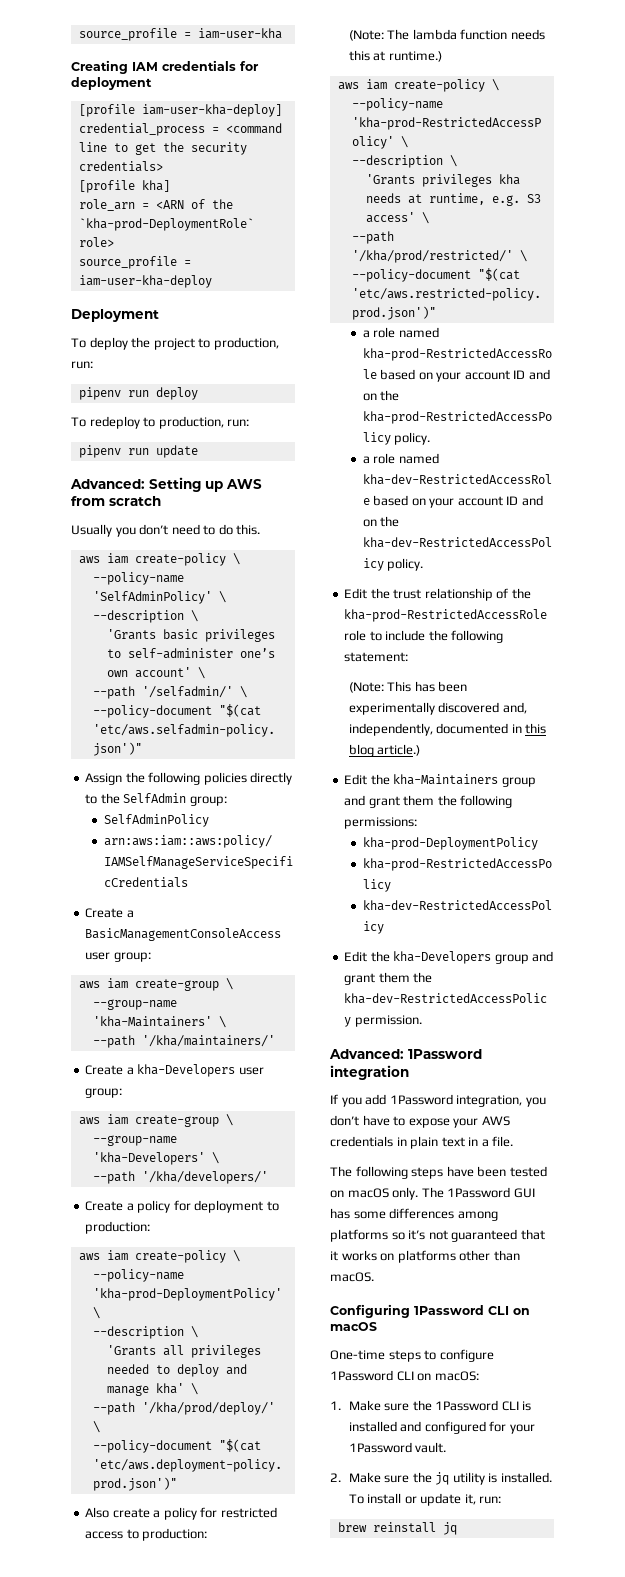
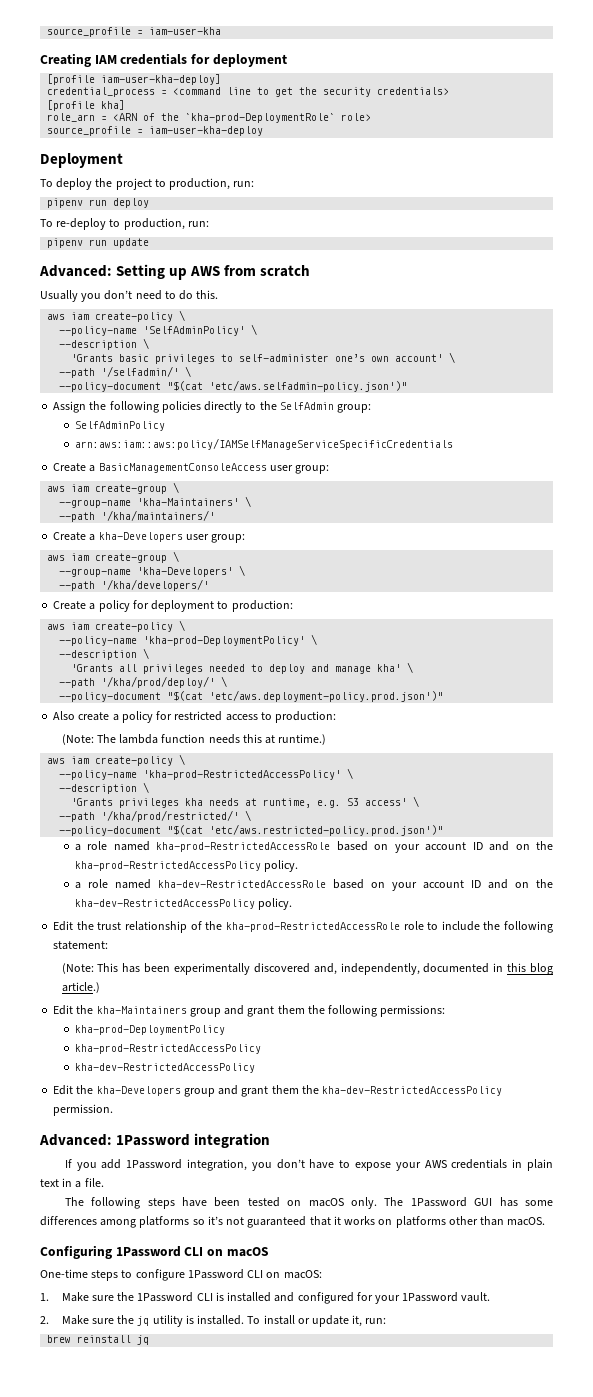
[89,416,140,429] redeploy -> [56,218,107,230] re-deploy

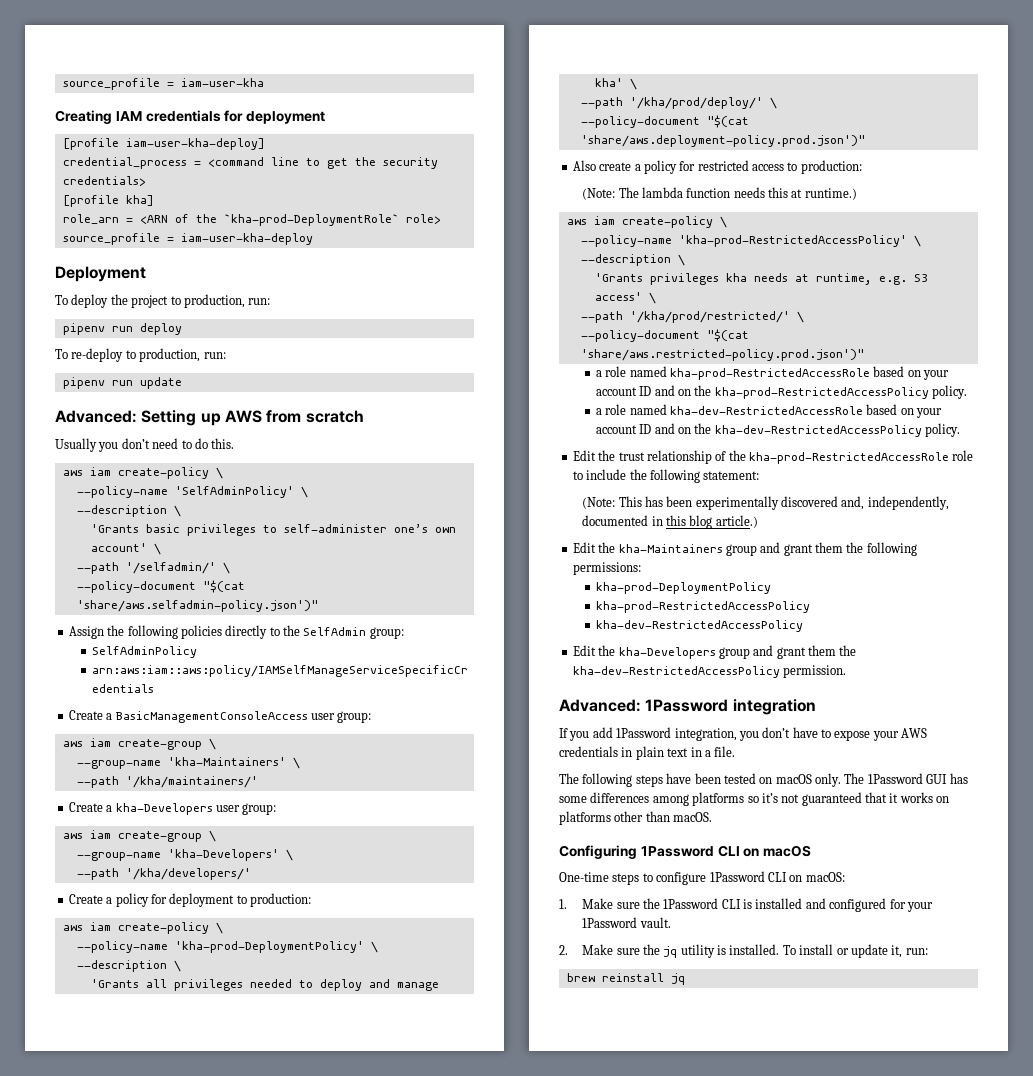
[209,380,408,392] 'etc/aws.selfadmin-policy.json')" -> [76,600,318,612] 'share/aws.selfadmin-policy.json')"
[209,690,444,702] 'etc/aws.deployment-policy.prod.json')" -> [580,135,865,147] 'share/aws.deployment-policy.prod.json')"
[209,824,444,836] 'etc/aws.restricted-policy.prod.json')" -> [580,349,864,361] 'share/aws.restricted-policy.prod.json')"

